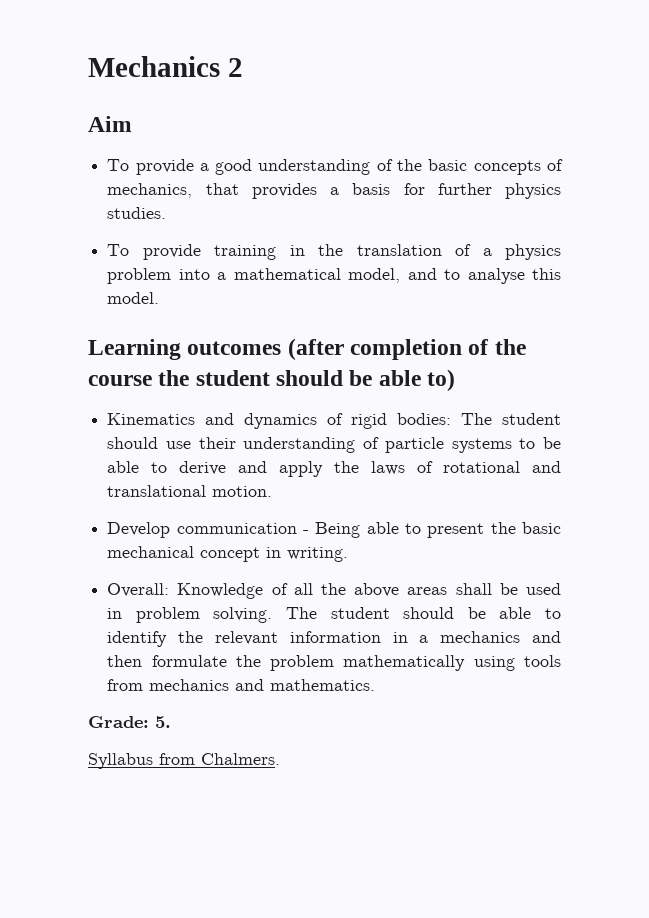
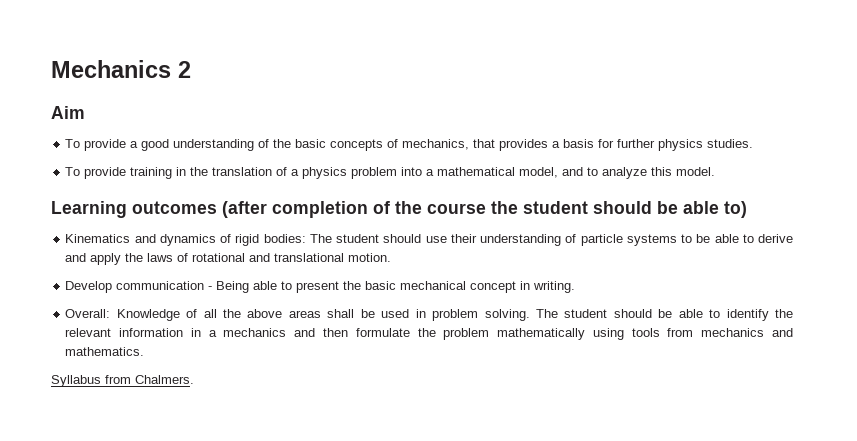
[467,268,525,284] analyse -> [602,167,648,179] analyze
[88,716,171,728] // Grade: 5. -> (145, 351) none

